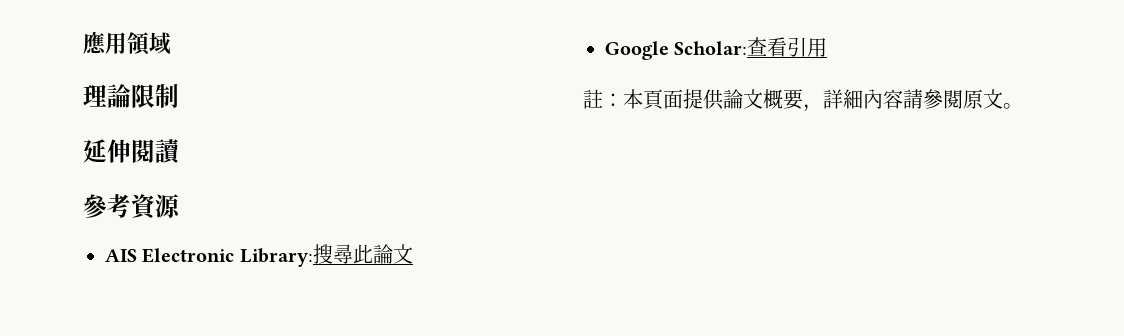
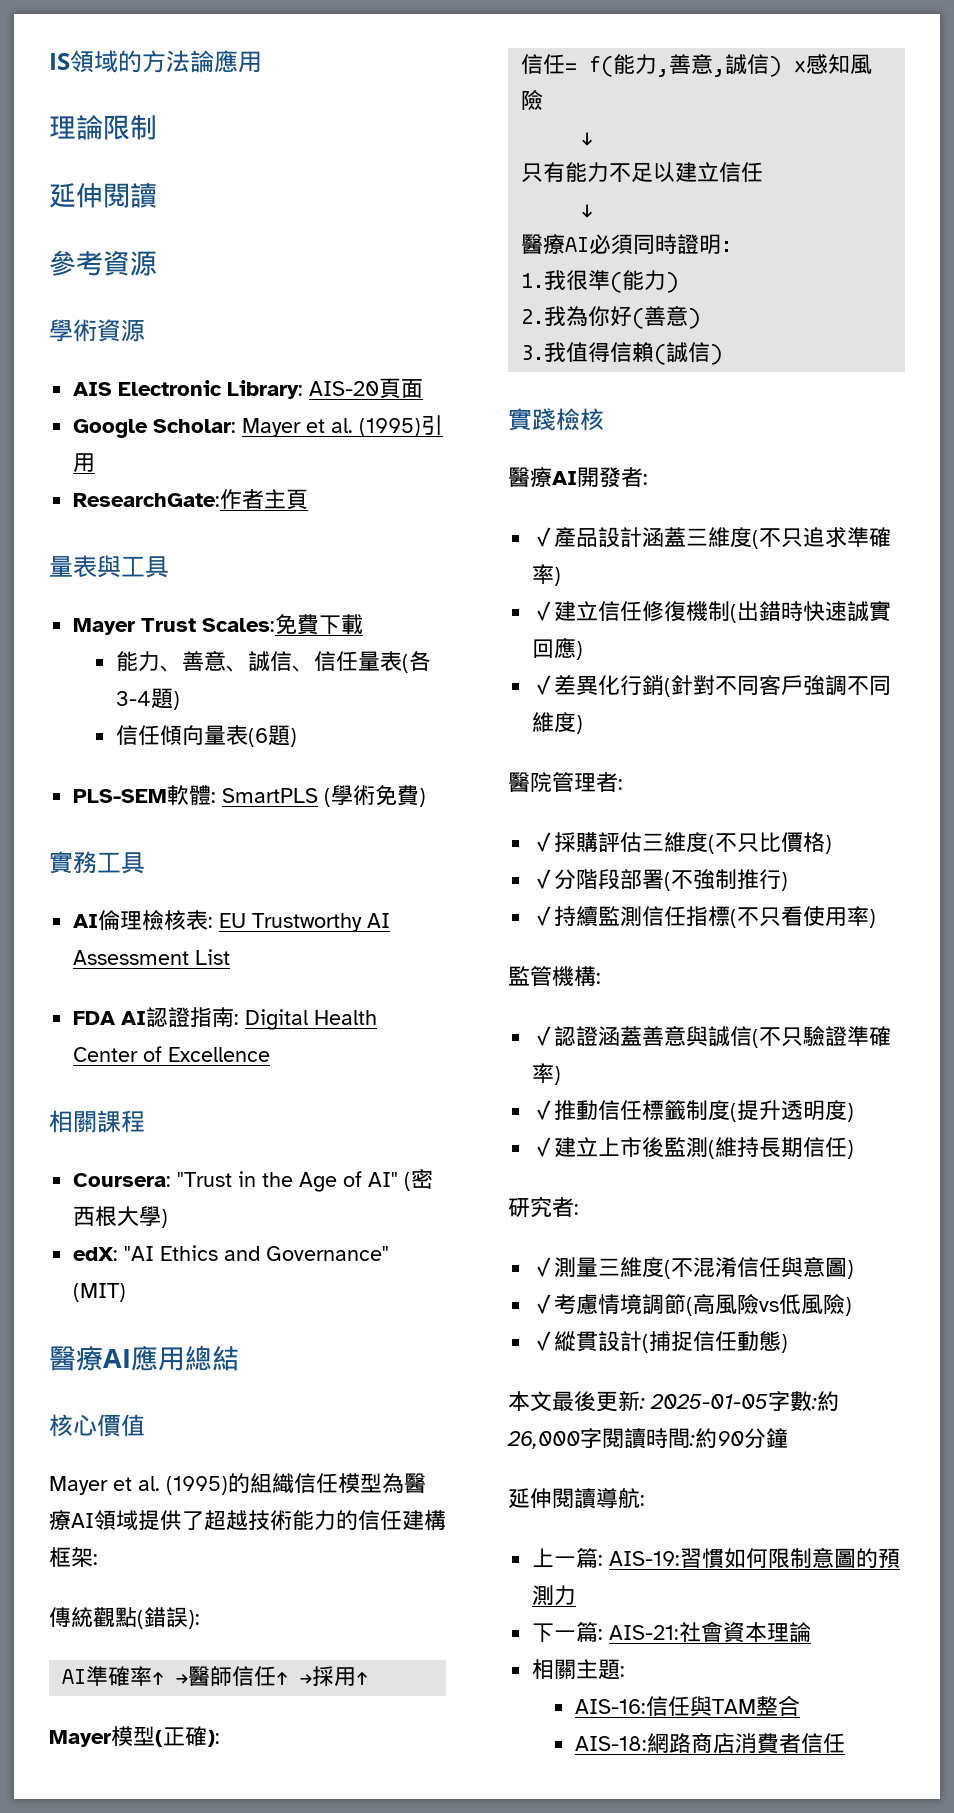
[83,32,171,55] 應用領域 -> [49,50,262,73] IS領域的方法論應用
(181, 206) none -> [49,319,145,342] // 學術資源
[312,244,413,264] 搜尋此論文 -> [309,378,424,399] AIS-20頁面
[747,37,828,57] [583,89,1023,112] 查看引用 // 註：本頁面提供論文概要，詳細內容請參閱原文。 -> [242,415,444,437] [73,453,96,472] [73,489,309,510] [49,555,169,578] [73,614,364,635] [115,650,431,673] [115,688,180,710] [115,725,297,747] [73,785,427,807] [49,851,145,874] [73,910,391,932] [73,949,231,965] [73,1007,378,1030] [73,1046,271,1062] [49,1110,145,1133] [73,1169,434,1192] [73,1206,169,1228] [73,1245,390,1261] [73,1283,127,1302] [49,1345,239,1371] [49,1414,145,1437] [49,1473,426,1495] [49,1509,446,1531] [49,1547,98,1568] [49,1607,200,1629] [62,1666,369,1686] [49,1726,220,1747] [521,53,873,77] [521,90,544,110] [581,132,594,146] [521,162,764,183] [581,204,594,218] [521,233,733,255] [521,270,680,293] [521,305,702,329] [521,342,724,365] [508,408,604,431] [508,466,648,488] [532,527,892,549] [532,564,562,586] [532,601,892,623] [532,638,584,660] [532,674,892,697] [532,712,584,734] [508,772,623,793] [532,832,833,854] [532,869,789,891] [532,906,877,928] [508,966,601,987] [532,1025,892,1048] [532,1063,562,1085] [532,1100,855,1122] [532,1137,855,1159] [508,1196,579,1218] [532,1256,855,1279] [532,1294,853,1316] [532,1330,789,1353] [508,1391,839,1412] [507,1428,788,1449] [508,1488,645,1509] [532,1547,901,1569] [532,1585,577,1606] [532,1621,812,1643] [532,1659,626,1680] [574,1695,800,1717] [574,1733,845,1754] Mayer et al. (1995)引用 // ResearchGate:作者主頁 // 量表與工具 // Mayer Trust Scales:免費下載 // 能力、善意、誠信、信任量表(各3-4題) // 信任傾向量表(6題) // PLS-SEM軟體: SmartPLS (學術免費) // 實務工具 // AI倫理檢核表: EU Trustworthy AI Assessment List // FDA AI認證指南: Digital Health Center of Excellence // 相關課程 // Coursera: "Trust in the Age of AI" (密西根大學) // edX: "AI Ethics and Governance" (MIT) // 醫療AI應用總結 // 核心價值 // Mayer et al. (1995)的組織信任模型為醫療AI領域提供了超越技術能力的信任建構框架: // 傳統觀點(錯誤): // AI準確率↑ →醫師信任↑ →採用↑ // Mayer模型(正確): // 信任= f(能力,善意,誠信) ×感知風險 // ↓ // 只有能力不足以建立信任 // ↓ // 醫療AI必須同時證明: // 1.我很準(能力) // 2.我為你好(善意) // 3.我值得信賴(誠信) // 實踐檢核 // 醫療AI開發者: // ✓產品設計涵蓋三維度(不只追求準確率) // ✓建立信任修復機制(出錯時快速誠實回應) // ✓差異化行銷(針對不同客戶強調不同維度) // 醫院管理者: // ✓採購評估三維度(不只比價格) // ✓分階段部署(不強制推行) // ✓持續監測信任指標(不只看使用率) // 監管機構: // ✓認證涵蓋善意與誠信(不只驗證準確率) // ✓推動信任標籤制度(提升透明度) // ✓建立上市後監測(維持長期信任) // 研究者: // ✓測量三維度(不混淆信任與意圖) // ✓考慮情境調節(高風險vs低風險) // ✓縱貫設計(捕捉信任動態) // 本文最後更新: 2025-01-05字數:約26,000字閱讀時間:約90分鐘 // 延伸閱讀導航: // 上一篇: AIS-19:習慣如何限制意圖的預測力 // 下一篇: AIS-21:社會資本理論 // 相關主題: // AIS-16:信任與TAM整合 // AIS-18:網路商店消費者信任

